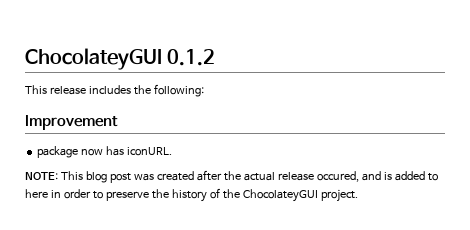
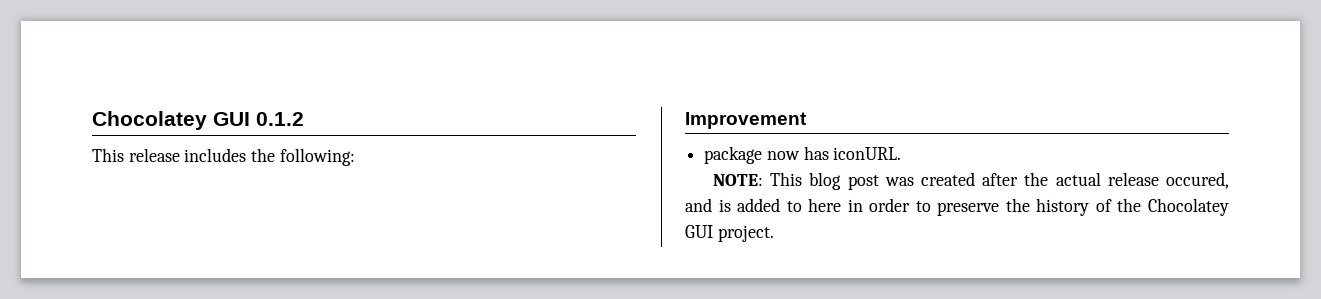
[25,48,162,70] ChocolateyGUI -> [92,111,250,130] Chocolatey GUI
[242,189,318,202] ChocolateyGUI -> [1148,198,1229,216] [685,225,713,238] Chocolatey GUI

